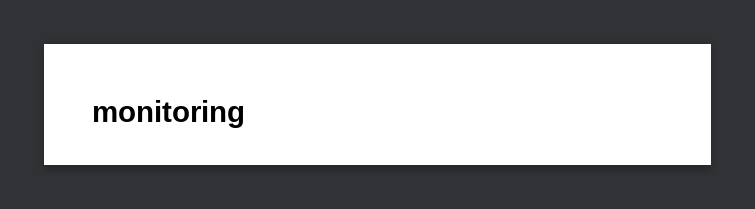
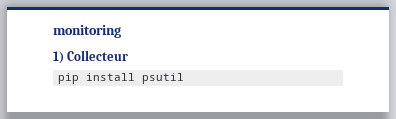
(245, 114) none -> [53,50,129,64] [58,73,185,84] // 1) Collecteur // pip install psutil

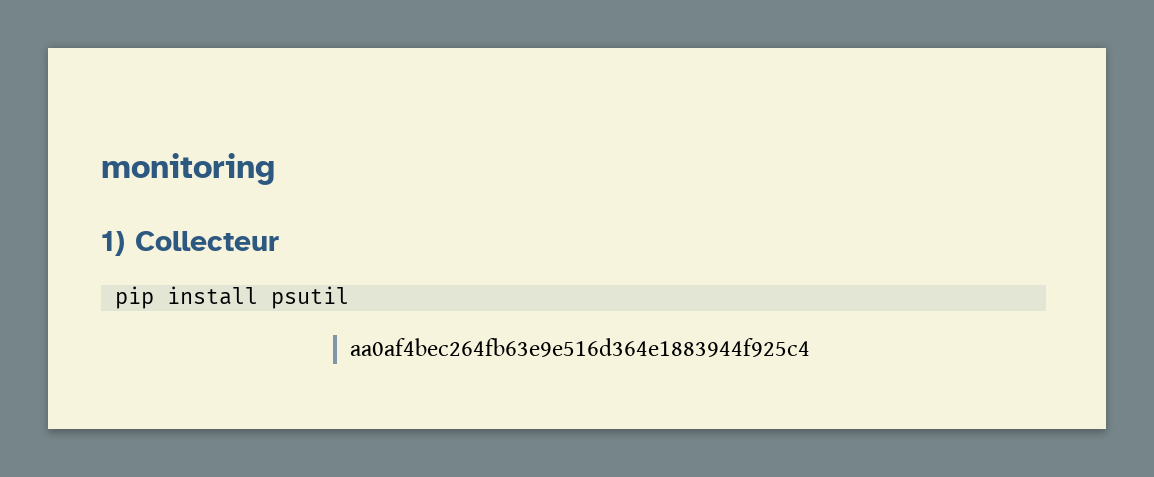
(185, 78) none -> [349,338,810,357] // aa0af4bec264fb63e9e516d364e1883944f925c4

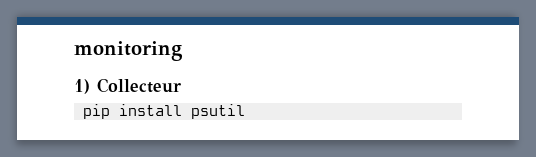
[349,338,810,357] // aa0af4bec264fb63e9e516d364e1883944f925c4 -> (245, 111) none

